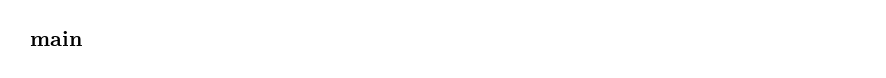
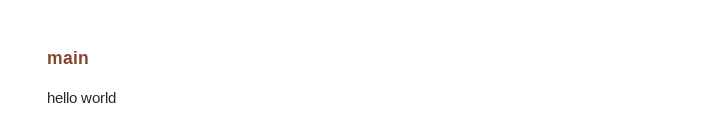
(82, 38) none -> [47,92,117,103] // hello world

